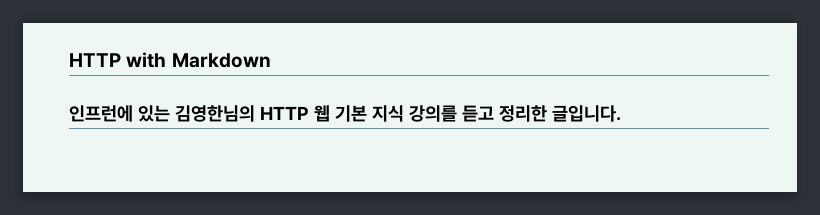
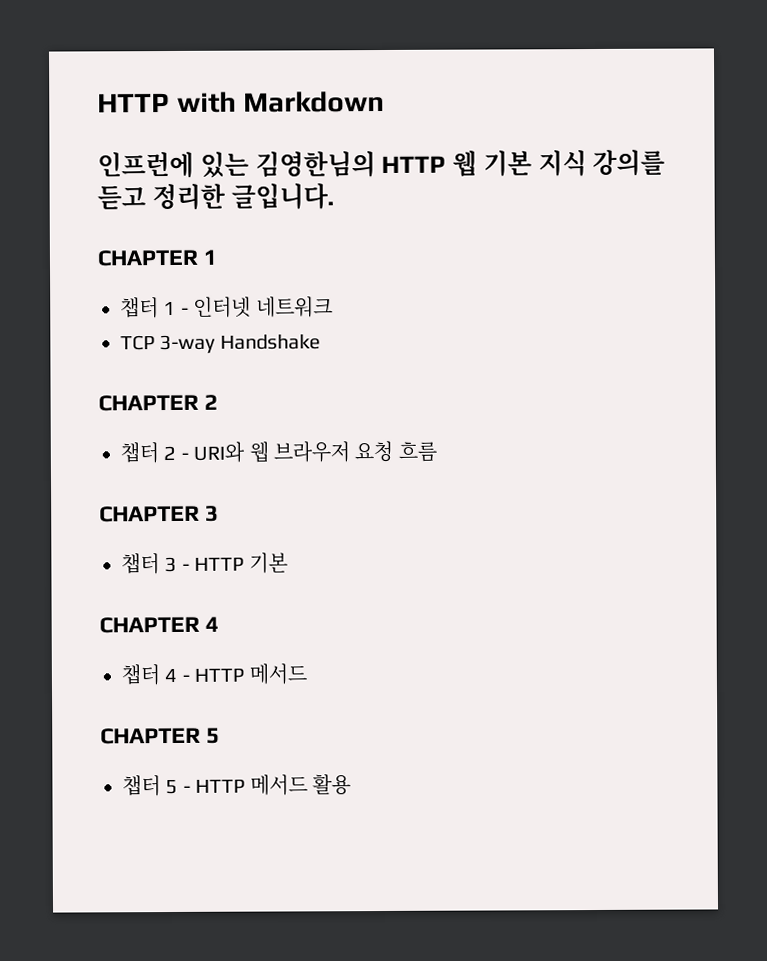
(621, 113) none -> [97,249,218,267] [120,296,333,319] [120,334,321,355] [98,394,219,412] [120,440,437,464] [99,505,220,523] [121,552,288,575] [99,616,220,634] [121,663,307,686] [100,727,221,745] [122,774,351,797] // CHAPTER 1 // 챕터 1 - 인터넷 네트워크 // TCP 3-way Handshake // CHAPTER 2 // 챕터 2 - URI와 웹 브라우저 요청 흐름 // CHAPTER 3 // 챕터 3 - HTTP 기본 // CHAPTER 4 // 챕터 4 - HTTP 메서드 // CHAPTER 5 // 챕터 5 - HTTP 메서드 활용

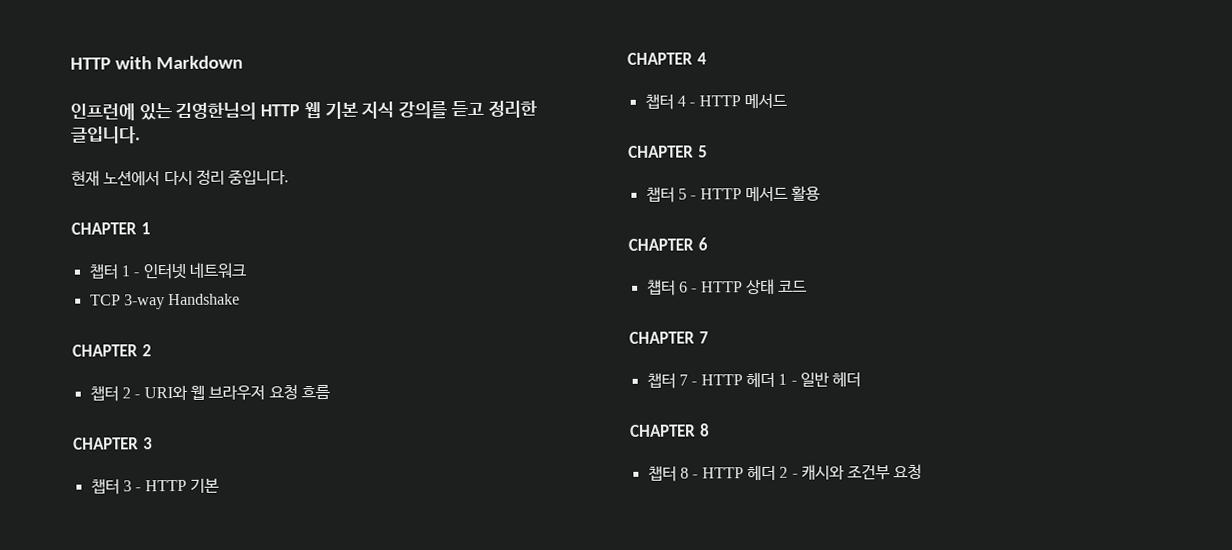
(334, 196) none -> [71,169,290,186] // 현재 노션에서 다시 정리 중입니다.
(351, 785) none -> [628,237,708,251] [646,278,808,296] [629,331,709,344] [646,371,862,389] [630,423,710,437] [647,463,923,482] // CHAPTER 6 // 첍터 6 - HTTP 상태 코드 // CHAPTER 7 // 챕터 7 - HTTP 헤더 1 - 일반 헤더 // CHAPTER 8 // 챕터 8 - HTTP 헤더 2 - 캐시와 조건부 요청

